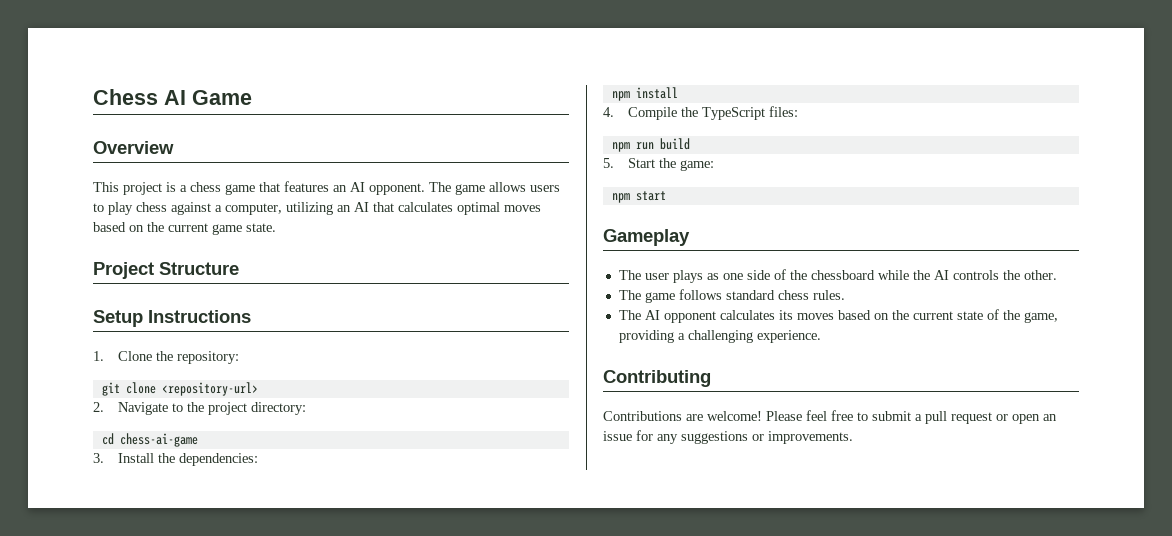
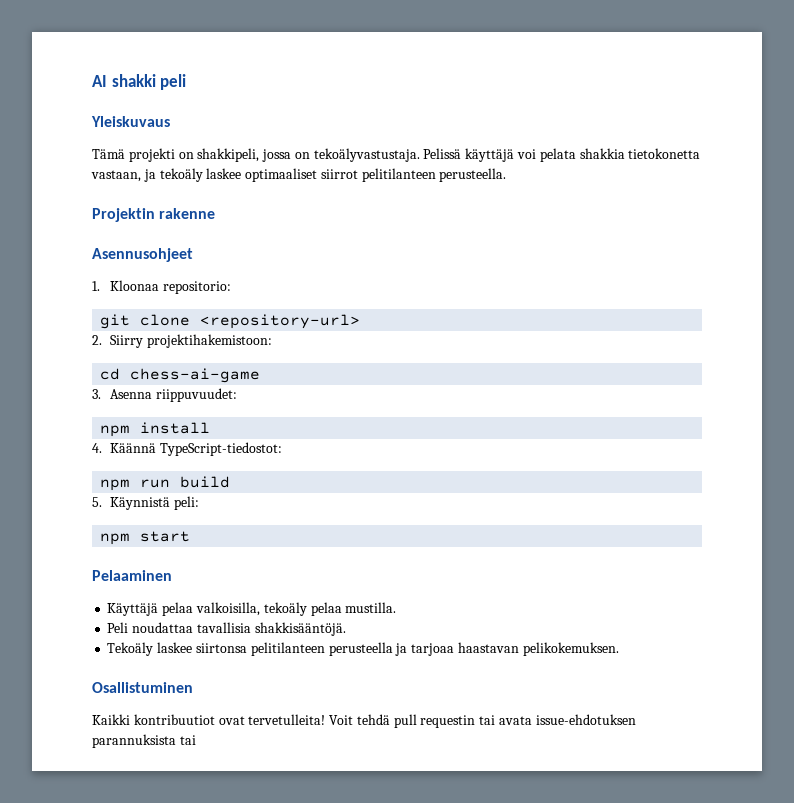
[93,89,252,105] [93,141,174,154] [93,181,560,195] [93,202,541,215] [93,222,276,235] [93,262,239,279] [93,310,251,327] [93,351,239,364] Chess AI Game // Overview // This project is a chess game that features an AI opponent. The game allows users to play chess against a computer, utilizing an AI that calculates optimal moves based on the current game state. // Project Structure // Setup Instructions // 1. Clone the repository: -> [92,74,187,90] [91,116,170,127] [92,148,701,162] [91,168,507,182] [92,208,216,222] [92,248,193,262] [92,280,231,294] AI shakki peli // Yleiskuvaus // Tämä projekti on shakkipeli, jossa on tekoälyvastustaja. Pelissä käyttäjä voi pelata shakkia tietokonetta vastaan, ja tekoäly laskee optimaaliset siirrot pelitilanteen perusteella. // Projektin rakenne // Asennusohjeet // 1. Kloonaa repositorio:
[117,402,306,415] Navigate to the project directory: -> [109,334,272,348] Siirry projektihakemistoon:
[117,453,258,466] Install the dependencies: -> [109,388,237,402] Asenna riippuvuudet:
[627,106,798,120] Compile the TypeScript files: -> [109,442,282,456] Käännä TypeScript-tiedostot:
[627,158,714,171] Start the game: -> [109,496,199,510] Käynnistä peli:
[603,229,690,246] [618,269,1057,283] [618,289,845,303] [618,309,1058,323] [618,330,821,343] [603,370,711,387] [603,410,1057,424] [603,430,853,444] Gameplay // The user plays as one side of the chessboard while the AI controls the other. // The game follows standard chess rules. // The AI opponent calculates its moves based on the current state of the game, providing a challenging experience. // Contributing // Contributions are welcome! Please feel free to submit a pull request or open an issue for any suggestions or improvements. -> [92,570,172,581] [107,602,397,616] [107,622,346,636] [107,642,619,656] [92,682,193,693] [92,714,636,728] [92,734,196,748] Pelaaminen // Käyttäjä pelaa valkoisilla, tekoäly pelaa mustilla. // Peli noudattaa tavallisia shakkisääntöjä. // Tekoäly laskee siirtonsa pelitilanteen perusteella ja tarjoaa haastavan pelikokemuksen. // Osallistuminen // Kaikki kontribuutiot ovat tervetulleita! Voit tehdä pull requestin tai avata issue-ehdotuksen parannuksista tai

